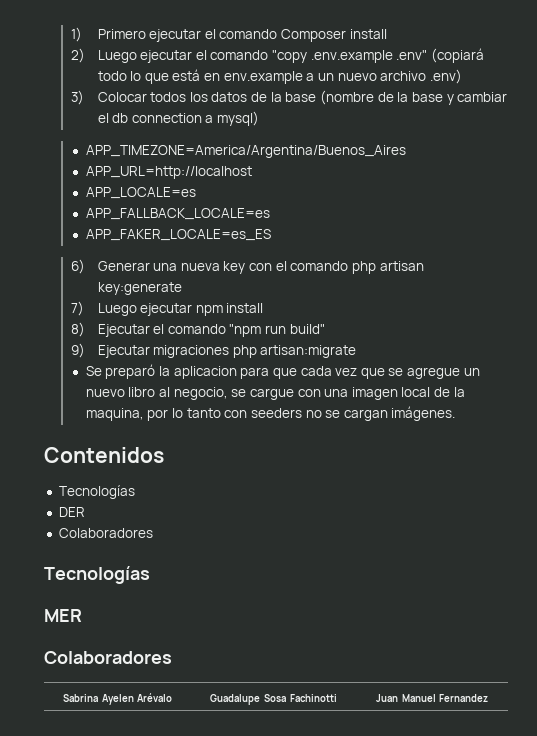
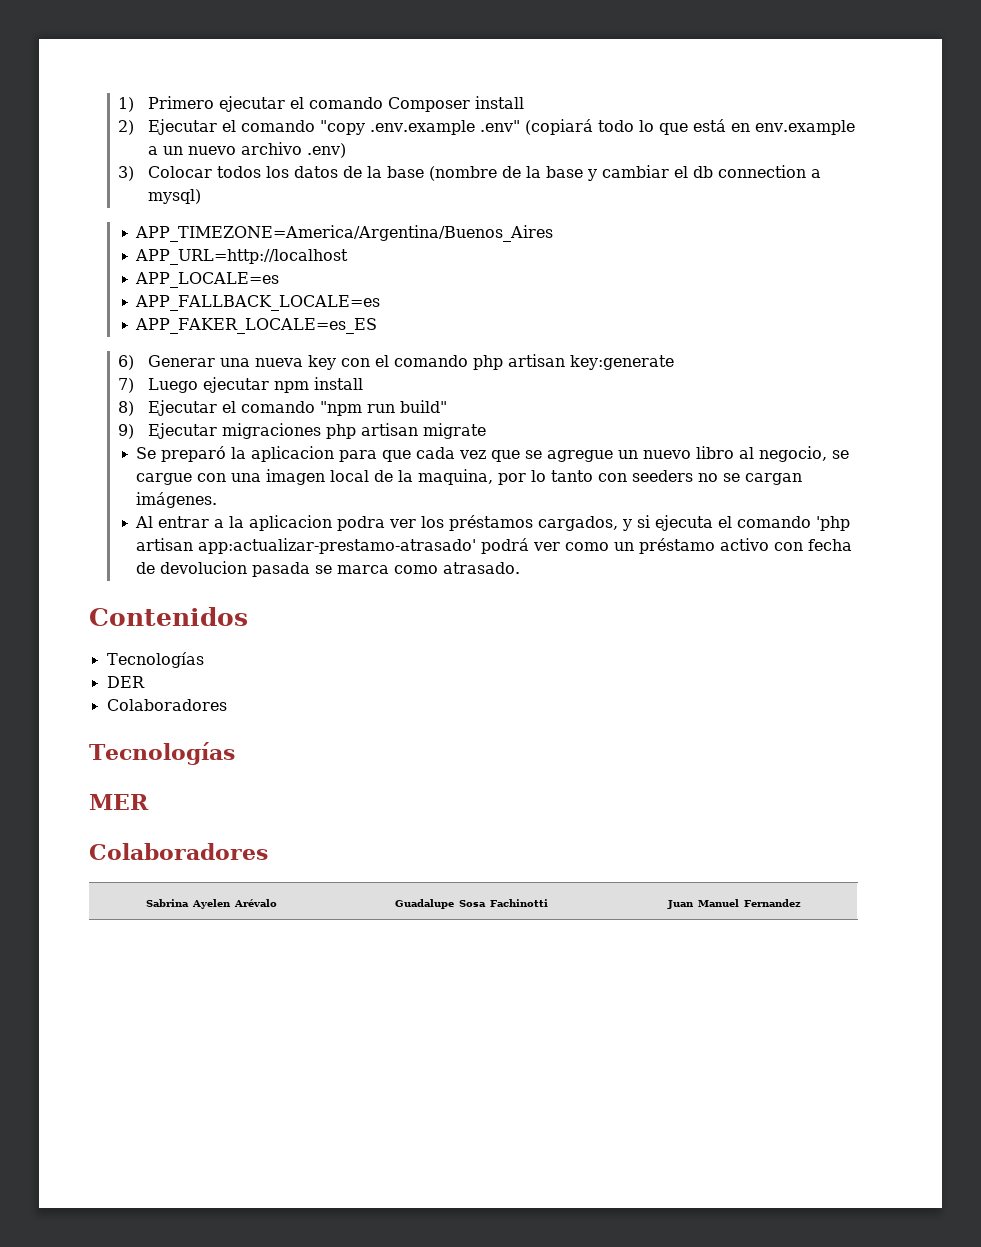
[97,50,193,63] Luego ejecutar -> [147,119,217,135] Ejecutar
[260,345,357,358] artisan:migrate -> [360,423,486,439] artisan migrate
(456, 413) none -> [135,515,851,531] [136,538,853,554] [136,561,521,577] // Al entrar a la aplicacion podra ver los préstamos cargados, y si ejecuta el comando 'php artisan app:actualizar-prestamo-atrasado' podrá ver como un préstamo activo con fecha de devolucion pasada se marca como atrasado.

